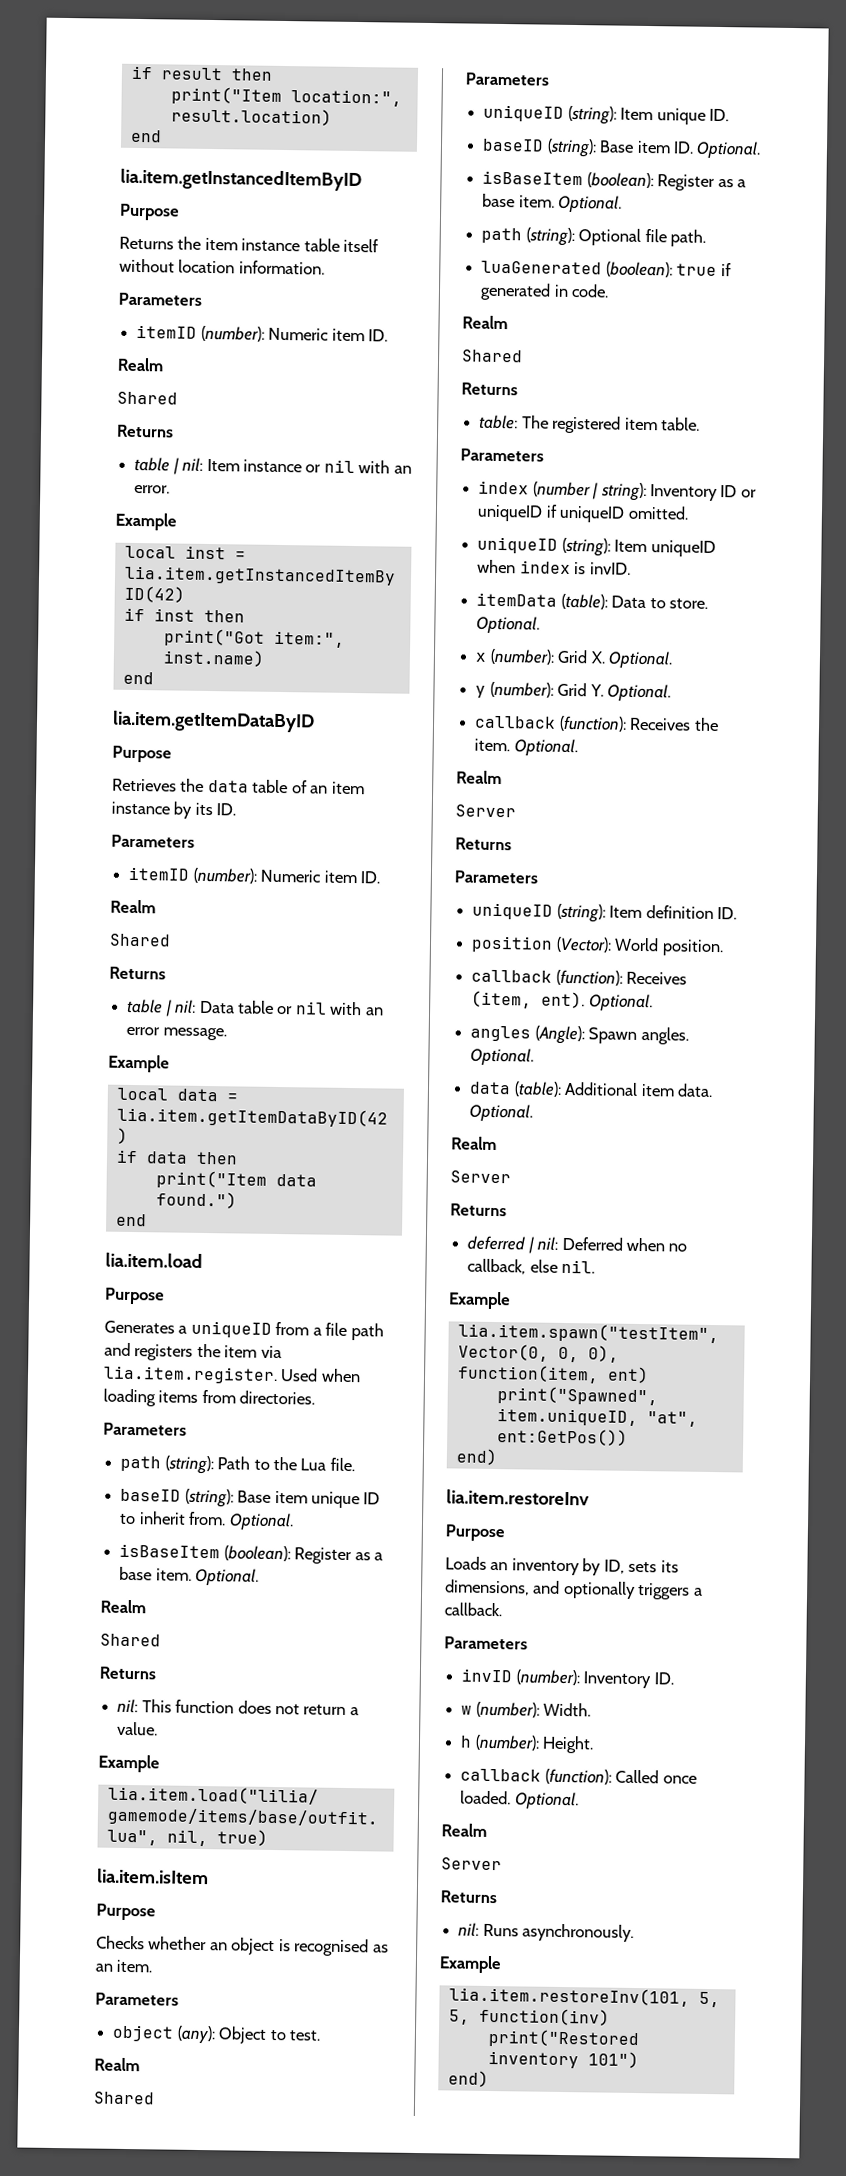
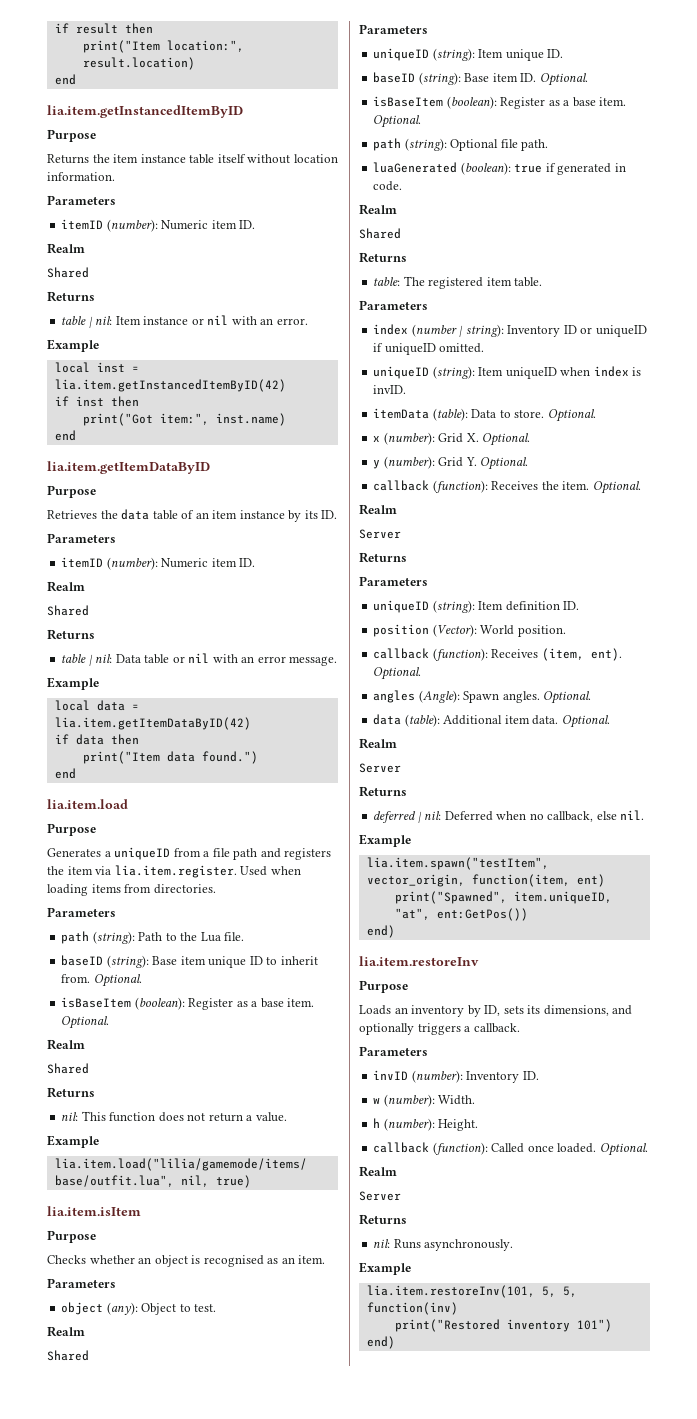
[457,1343,619,1363] Vector(0, 0, 0), -> [366,874,465,887] vector_origin,

